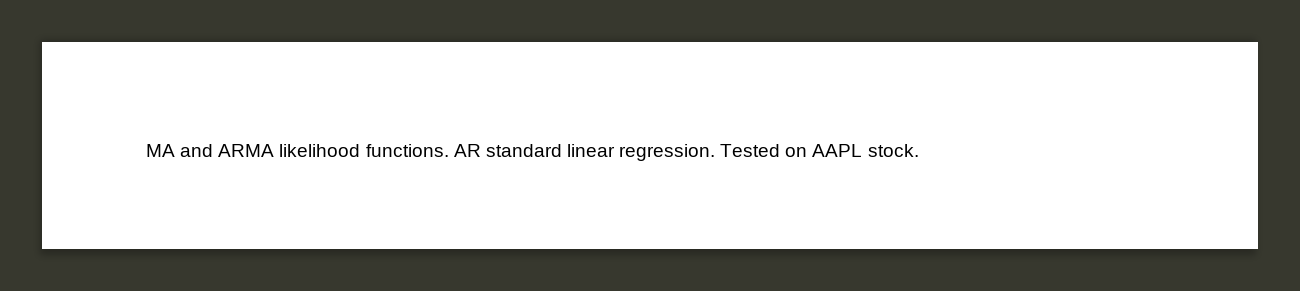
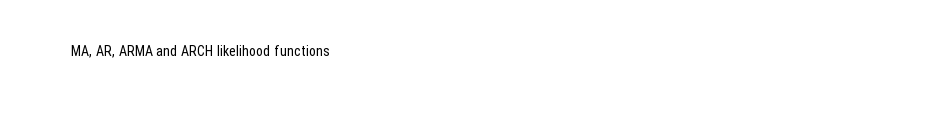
[146,144,919,161] MA and ARMA likelihood functions. AR standard linear regression. Tested on AAPL stock. -> [71,45,330,58] MA, AR, ARMA and ARCH likelihood functions

